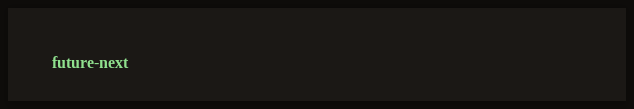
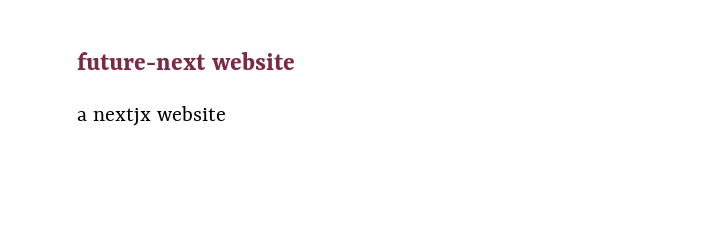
(129, 62) none -> [212,52,296,70] [77,106,227,126] website // a nextjx website

